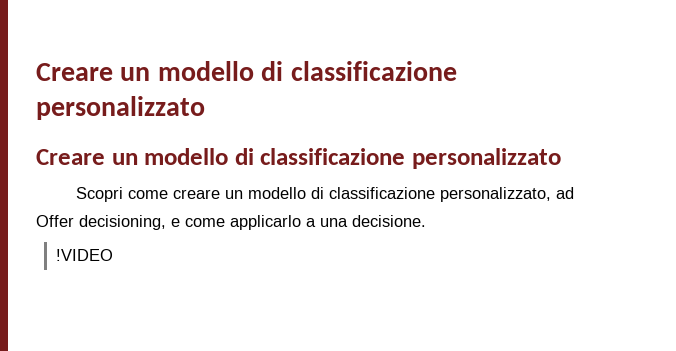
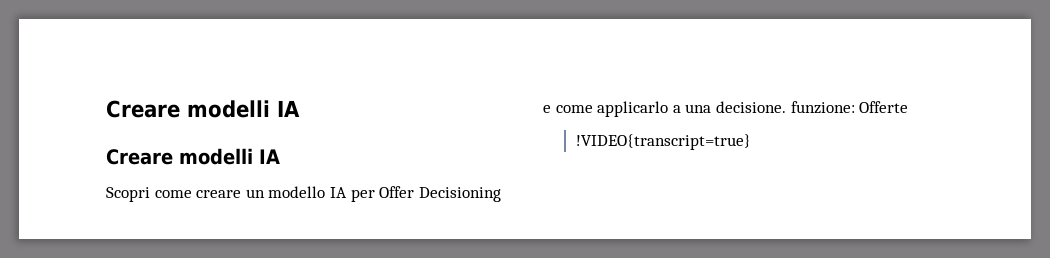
[36,61,457,81] [36,96,205,120] [36,148,562,169] Creare un modello di classificazione personalizzato // Creare un modello di classificazione personalizzato -> [106,100,300,118] [106,148,280,165] Creare modelli IA // Creare modelli IA
[311,187,575,202] [36,215,166,230] di classificazione personalizzato, ad Offer decisioning, -> [329,186,501,202] IA per Offer Decisioning
[55,249,113,261] // !VIDEO -> [790,101,909,114] [575,134,751,150] funzione: Offerte // !VIDEO{transcript=true}

